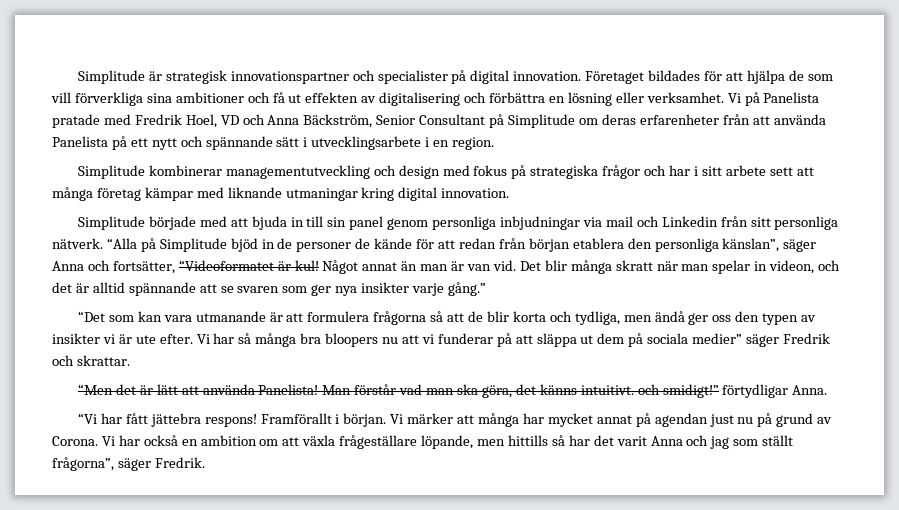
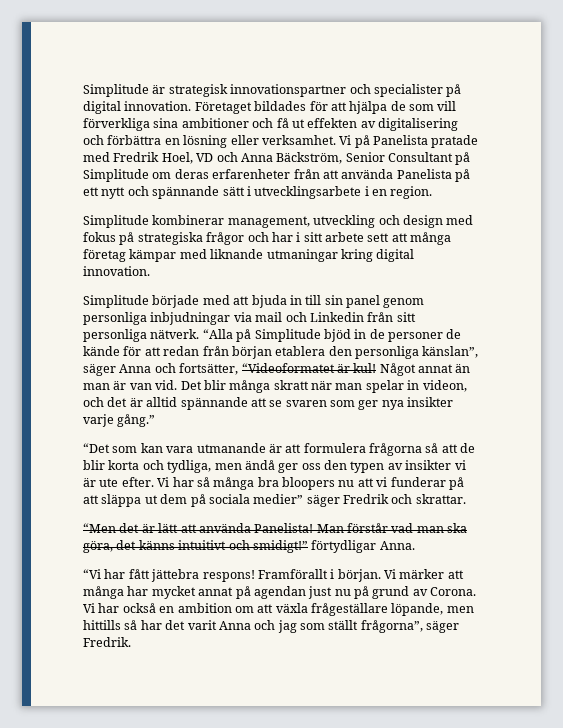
[225,165,370,179] managementutveckling -> [227,215,376,228] management, utveckling
[580,385,634,395] intuitivt. -> [178,540,227,550] intuitivt

